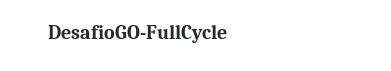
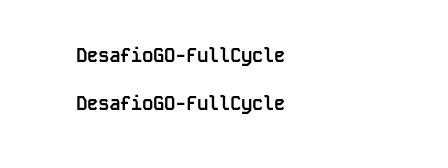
[48,24,227,43] DesafioGO-FullCycle -> [76,46,285,66] [76,94,285,114] DesafioGO-FullCycle // DesafioGO-FullCycle

